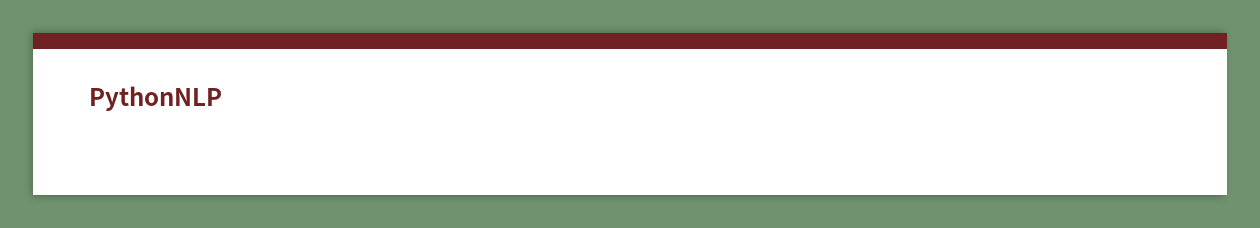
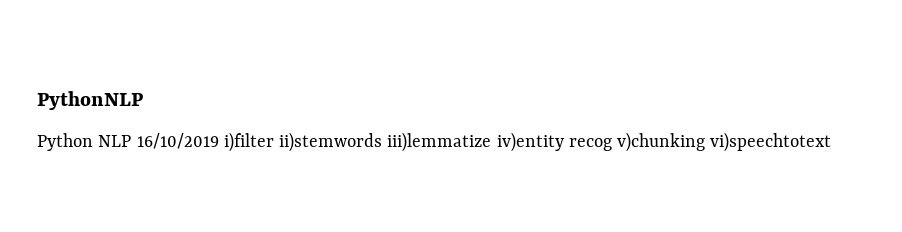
(222, 98) none -> [37,132,832,152] // Python NLP 16/10/2019 i)filter ii)stemwords iii)lemmatize iv)entity recog v)chunking vi)speechtotext

